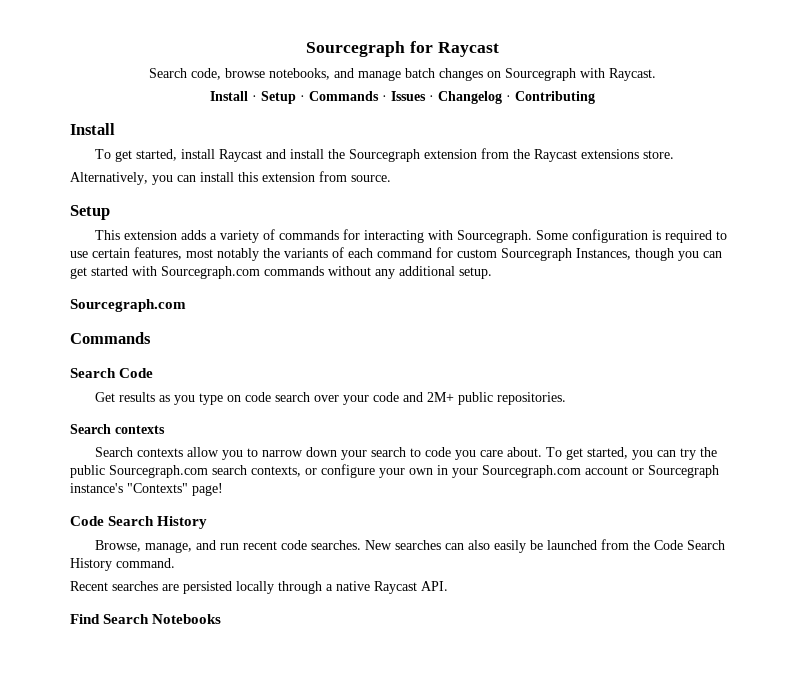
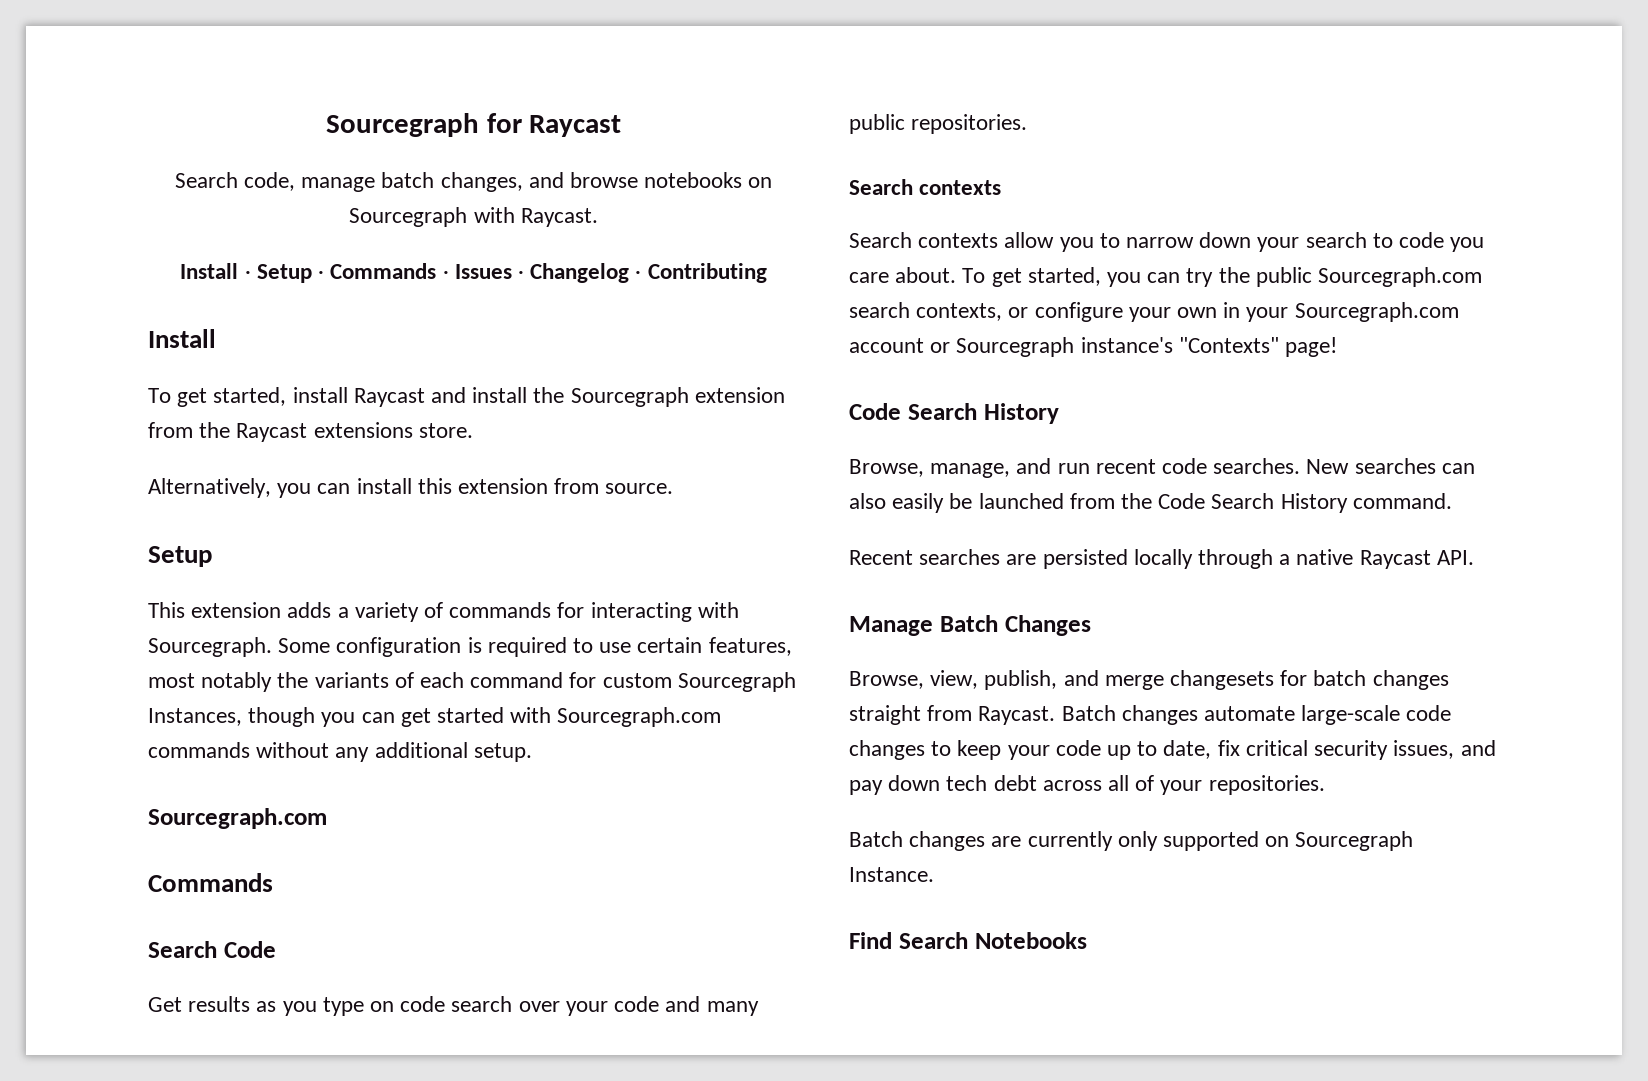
[225,68,483,81] browse notebooks, and manage batch changes -> [301,172,743,192] manage batch changes, and browse notebooks
[426,392,454,402] 2M+ -> [706,1001,759,1016] many
(448, 586) none -> [849,615,1091,636] [849,670,1449,690] [849,705,1452,725] [849,740,1496,760] [849,775,1325,795] [849,831,1414,851] [849,867,934,882] // Manage Batch Changes // Browse, view, publish, and merge changesets for batch changes straight from Raycast. Batch changes automate large-scale code changes to keep your code up to date, fix critical security issues, and pay down tech debt across all of your repositories. // Batch changes are currently only supported on Sourcegraph Instance.

